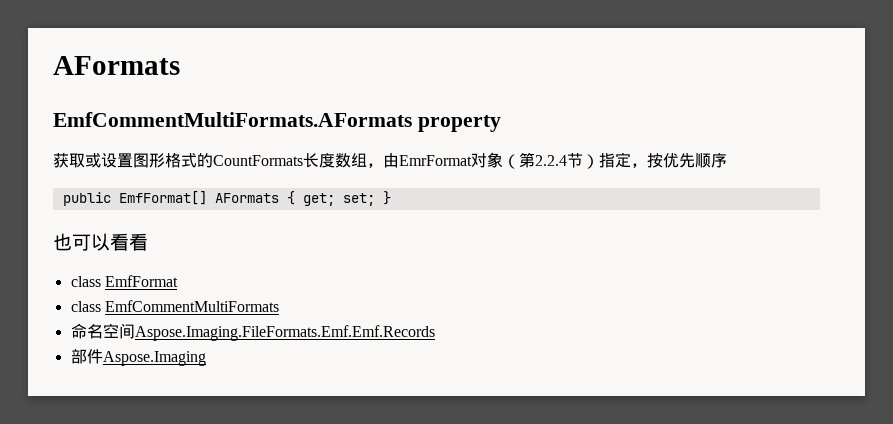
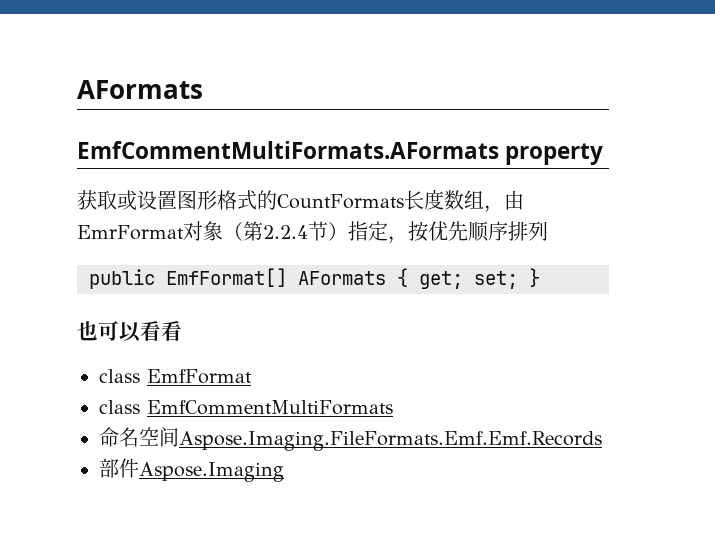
(727, 160) none -> [508,221,548,241] 排列

